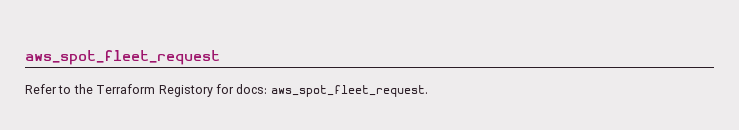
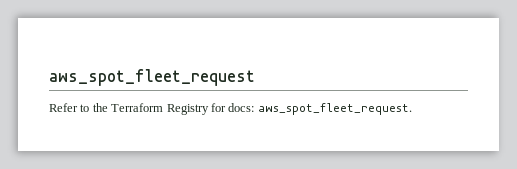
[158,85,213,97] Registory -> [166,104,209,115] Registry

